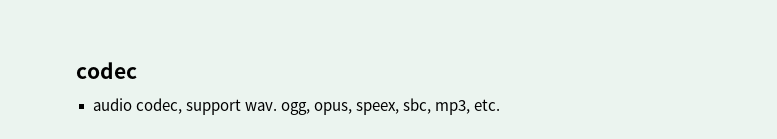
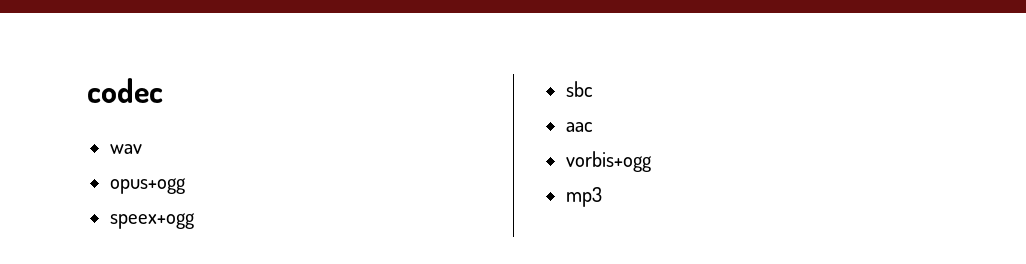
[92,98,500,115] audio codec, support wav. ogg, opus, speex, sbc, mp3, etc. -> [109,144,142,154] [109,178,186,194] [109,213,195,229] [565,81,593,97] [565,122,593,132] [565,151,652,172] [565,187,602,207] wav // opus+ogg // speex+ogg // sbc // aac // vorbis+ogg // mp3

